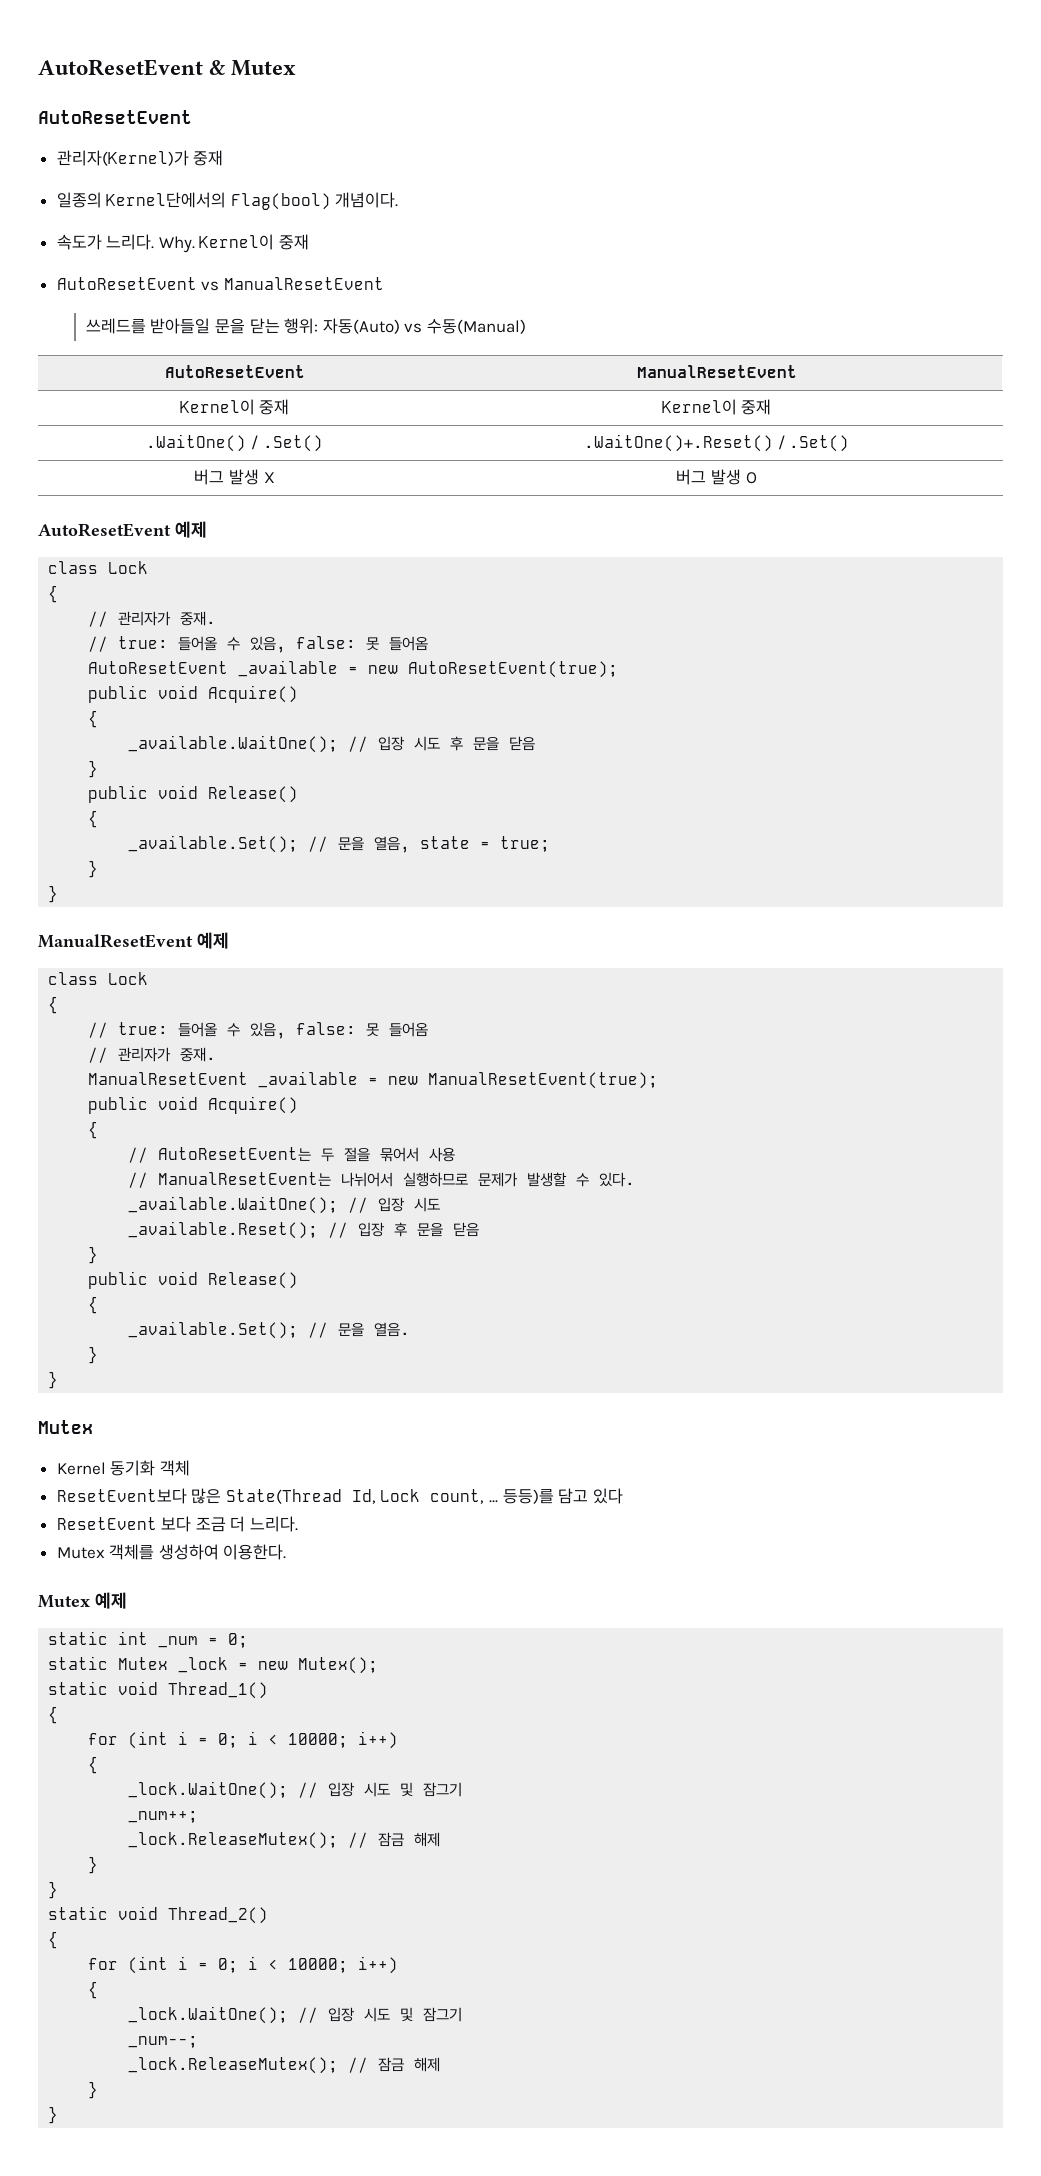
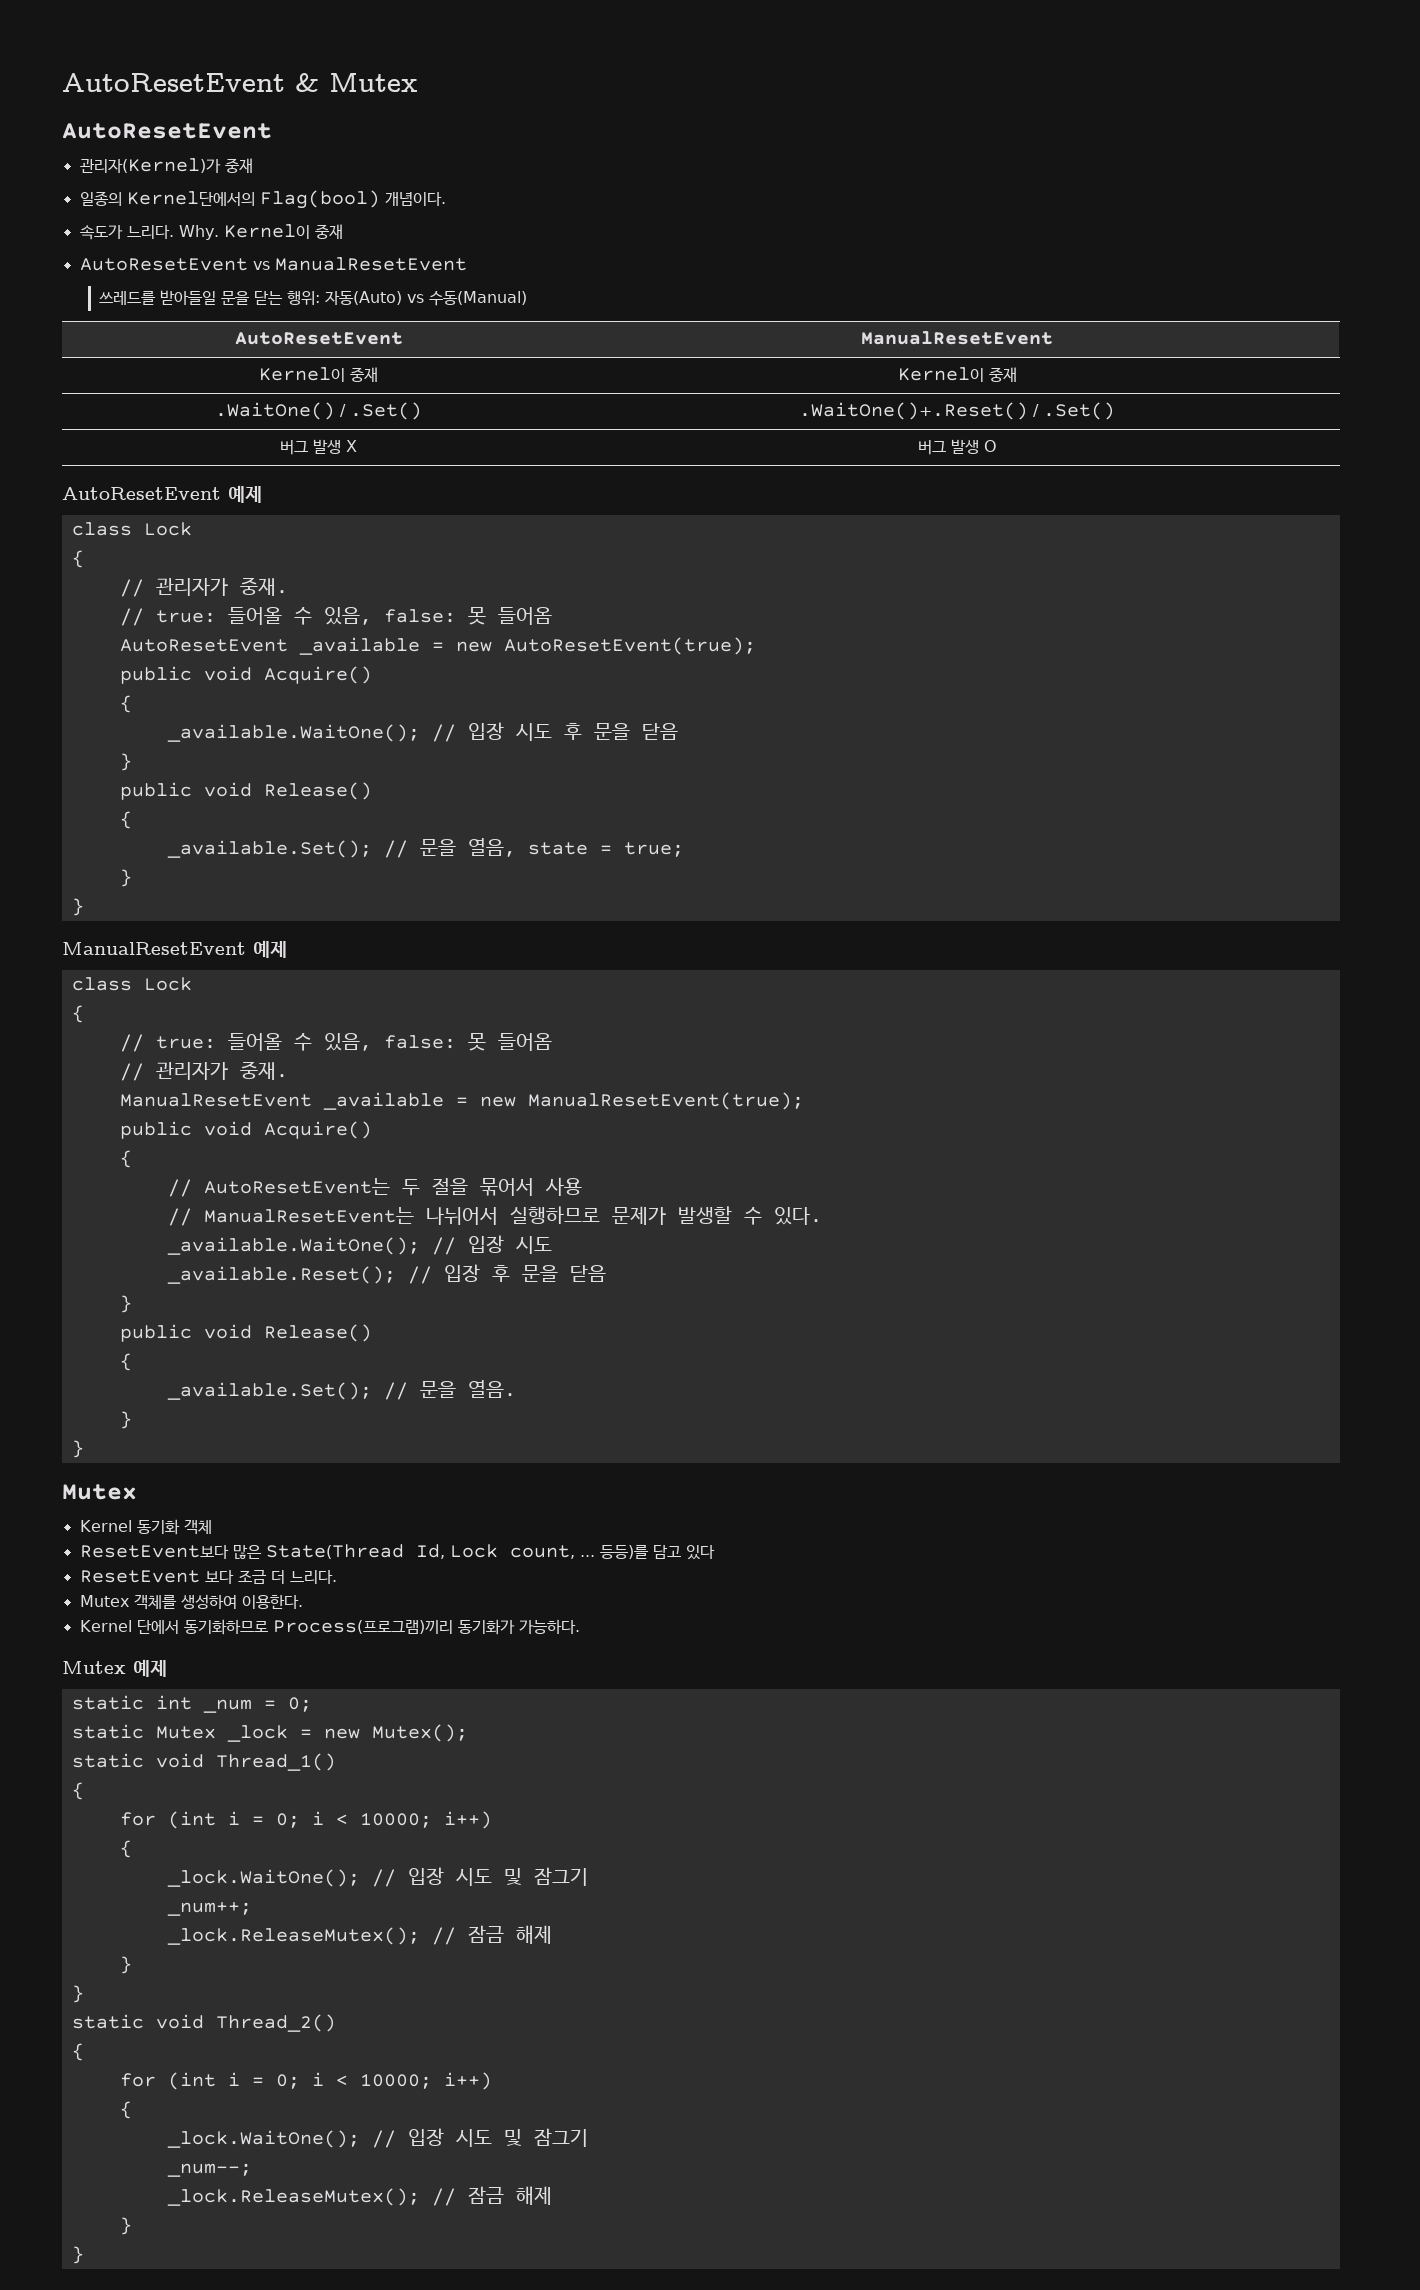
(287, 1552) none -> [79,1619,580,1635] // Kernel 단에서 동기화하므로 Process(프로그램)끼리 동기화가 가능하다.

